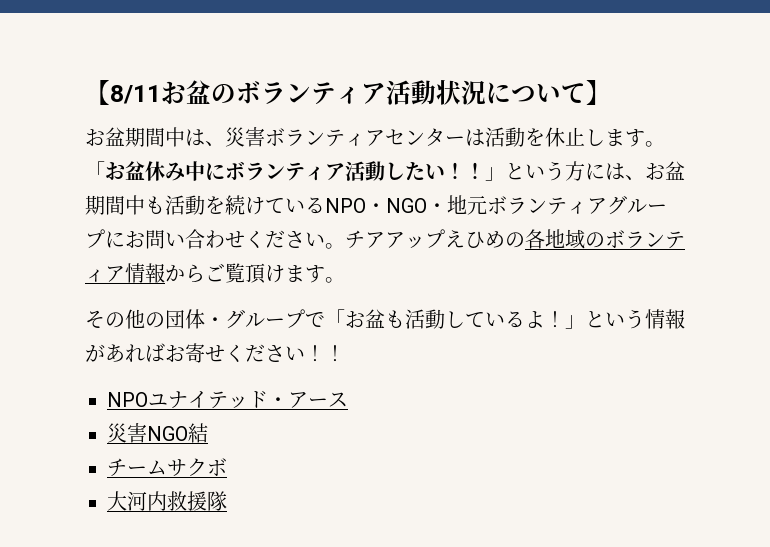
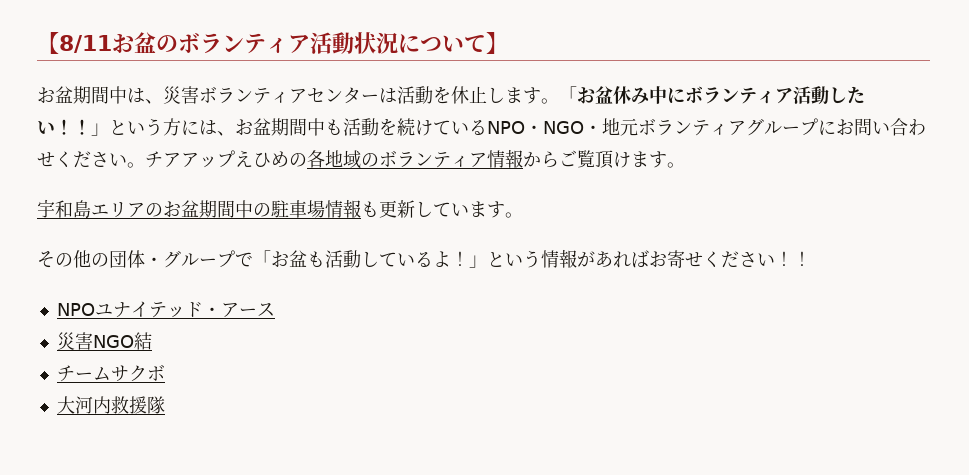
(345, 280) none -> [37,199,523,218] // 宇和島エリアのお盆期間中の駐車場情報も更新しています。

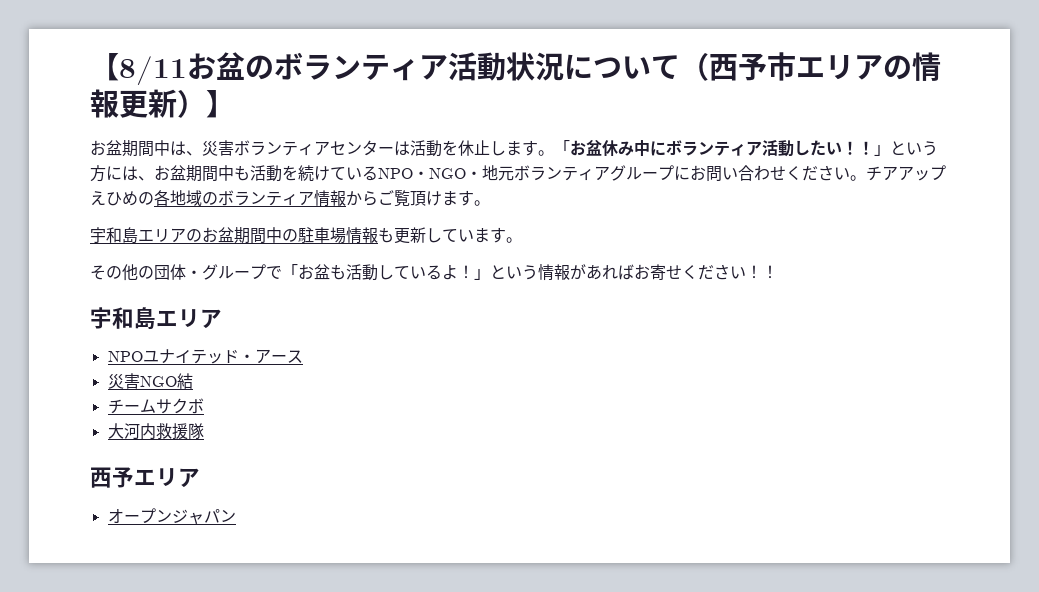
(486, 43) none -> [680,52,941,81] [90,89,206,118] （西予市エリアの情報更新）
(811, 258) none -> [90,307,222,330] // 宇和島エリア
(165, 405) none -> [90,467,200,488] [107,508,236,524] // 西予エリア // オープンジャパン

